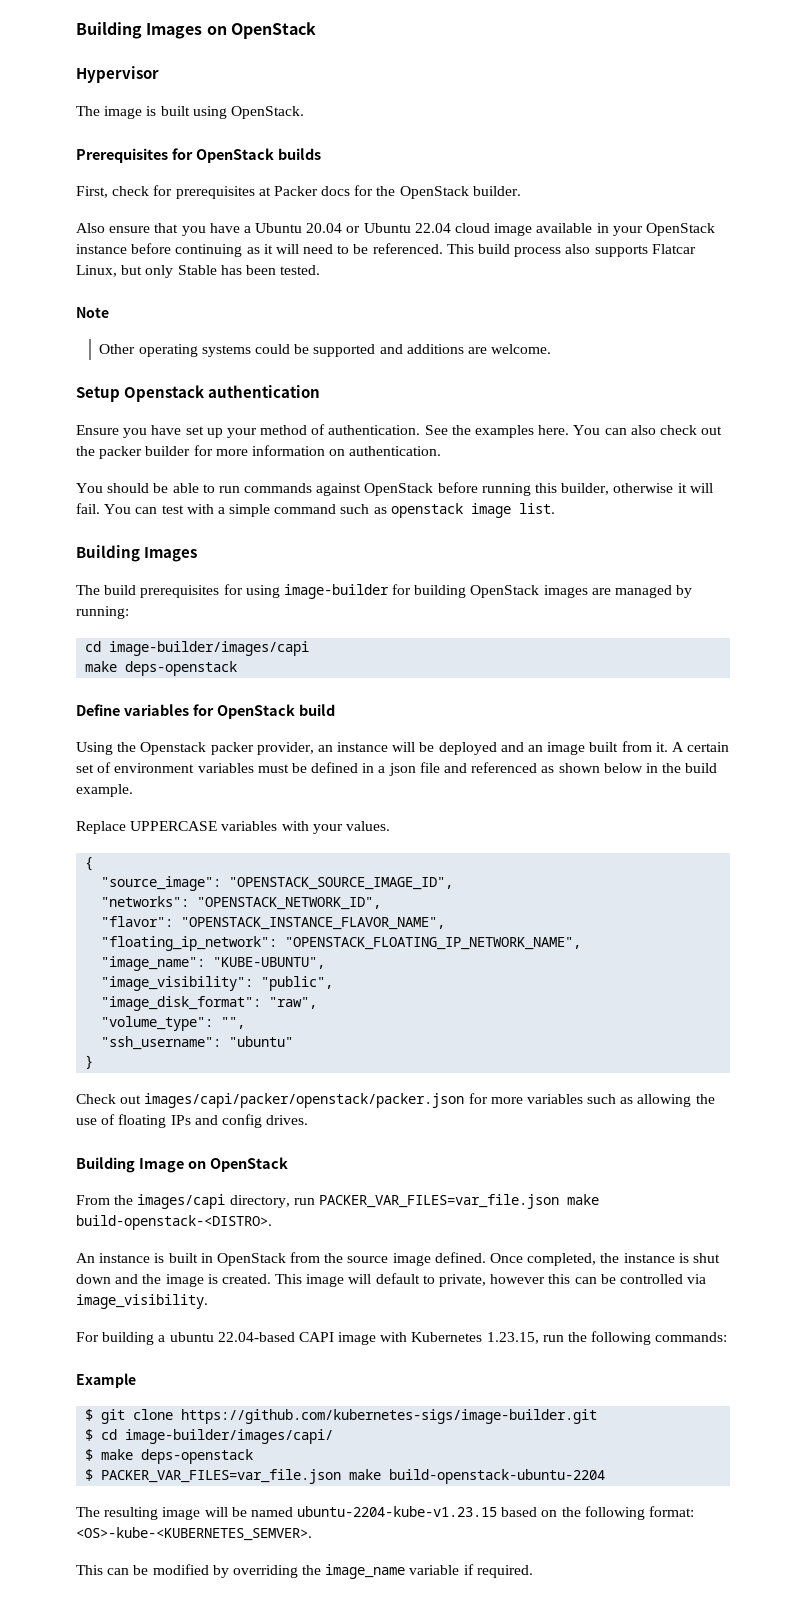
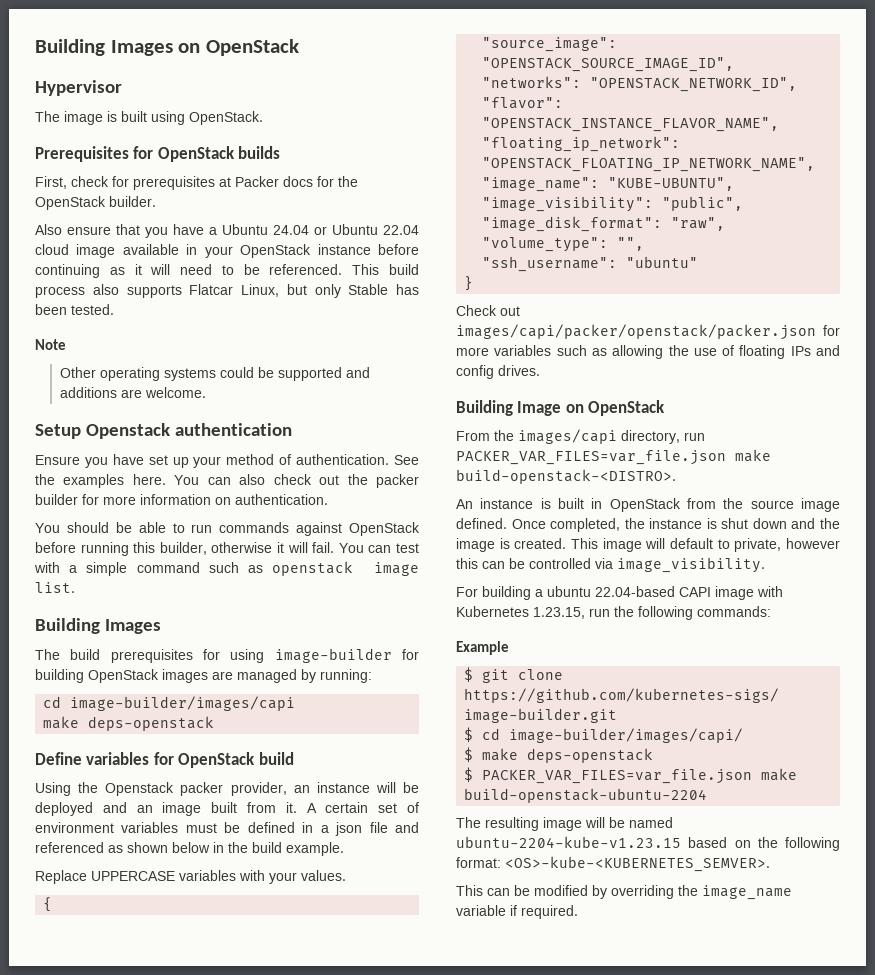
[306,223,343,233] 20.04 -> [273,225,309,235] 24.04

